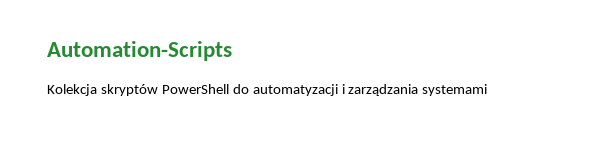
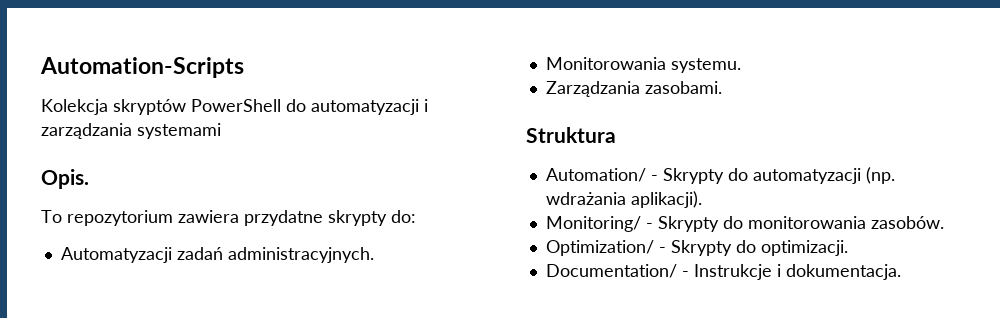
(488, 90) none -> [41,169,89,189] [41,210,416,226] [60,247,374,263] [545,57,741,73] [545,81,722,97] [526,127,616,143] [545,167,895,184] [545,191,702,208] [545,216,944,232] [545,240,848,256] [545,264,901,280] // Opis. // To repozytorium zawiera przydatne skrypty do: // Automatyzacji zadań administracyjnych. // Monitorowania systemu. // Zarządzania zasobami. // Struktura // Automation/ - Skrypty do automatyzacji (np. wdrażania aplikacji). // Monitoring/ - Skrypty do monitorowania zasobów. // Optimization/ - Skrypty do optimizacji. // Documentation/ - Instrukcje i dokumentacja.

